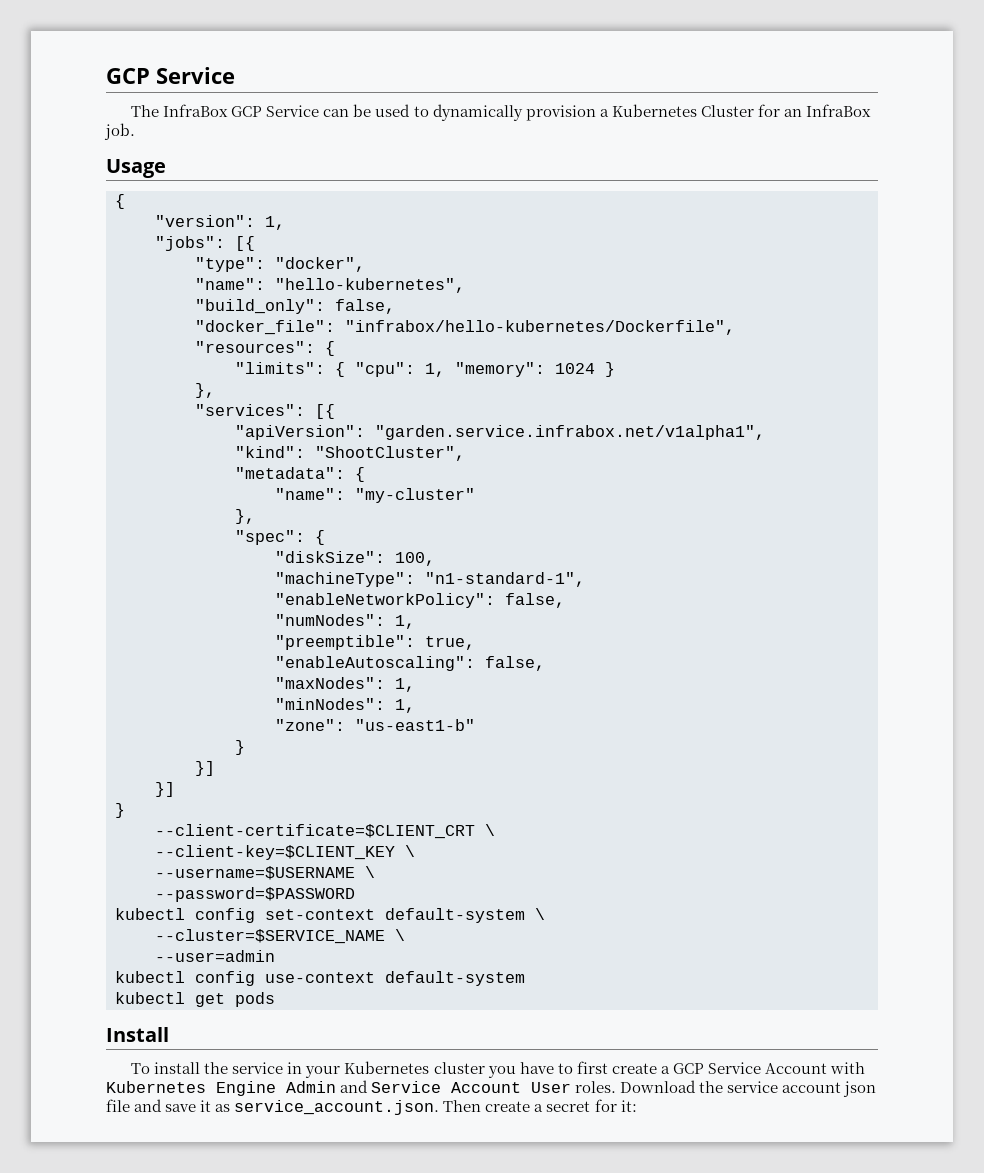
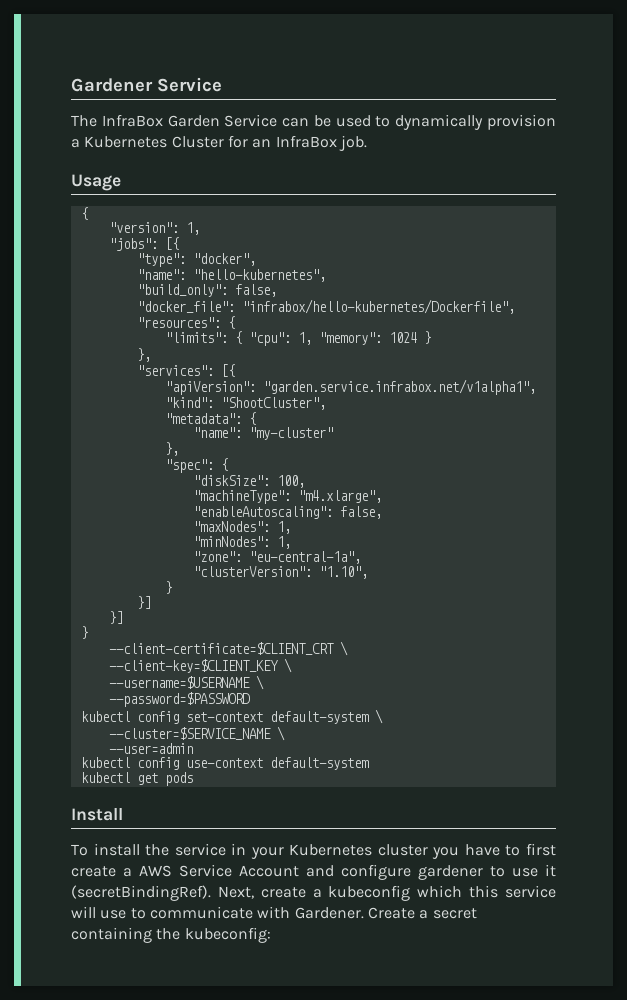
[106,68,150,84] GCP -> [71,78,153,92] Gardener
[231,106,263,117] GCP -> [167,115,220,127] Garden
[425,572,585,587] [275,593,565,608] [275,614,415,629] [275,635,475,650] "n1-standard-1", // "enableNetworkPolicy": false, // "numNodes": 1, // "preemptible": true, -> [297,490,382,503] "m4.xlarge",
[355,719,475,731] "us-east1-b" -> [248,551,361,564] [192,566,368,579] "eu-central-1a", // "clusterVersion": "1.10",
[672,1062,866,1074] [106,1080,877,1097] [106,1099,637,1115] GCP Service Account with Kubernetes Engine Admin and Service Account User roles. Download the service account json file and save it as service_account.json. Then create a secret for it: -> [139,864,556,880] [71,885,556,901] [71,906,477,919] [71,927,271,943] AWS Service Account and configure gardener to use it (secretBindingRef). Next, create a kubeconfig which this service will use to communicate with Gardener. Create a secret containing the kubeconfig:

